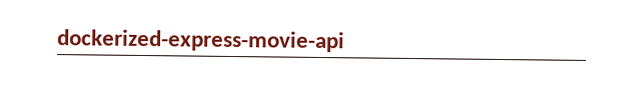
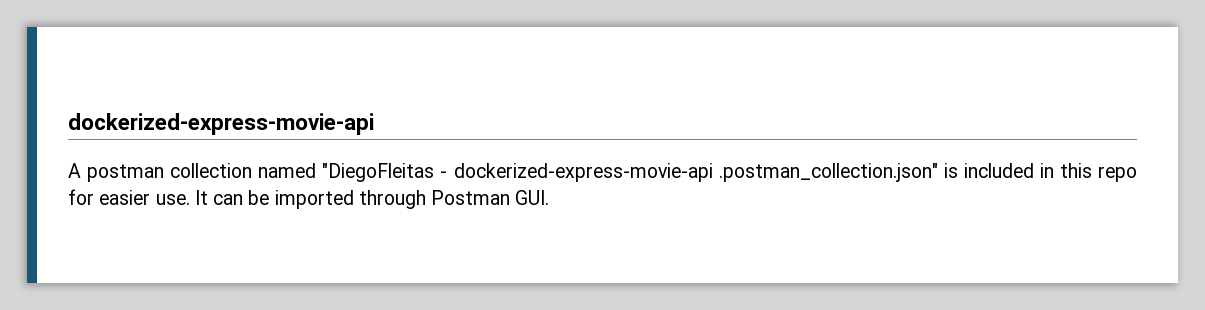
[57,29,345,53] dockerized-express-movie-api -> [68,113,374,135] [68,163,1138,182] [68,189,550,209] dockerized-express-movie-api // A postman collection named "DiegoFleitas - dockerized-express-movie-api .postman_collection.json" is included in this repo for easier use. It can be imported through Postman GUI.

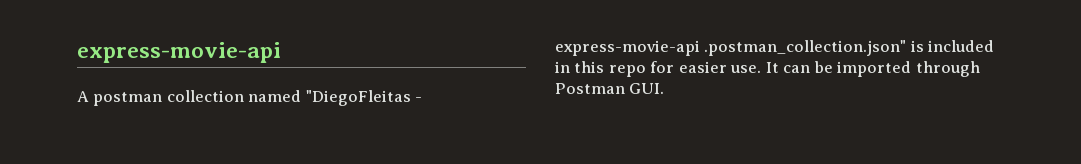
[68,113,374,135] dockerized-express-movie-api -> [77,42,281,63] express-movie-api
[453,163,713,182] dockerized-express-movie-api -> [555,40,700,56] express-movie-api

